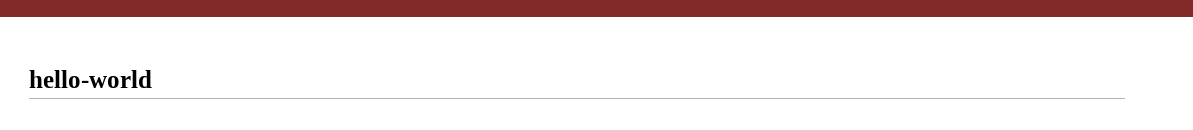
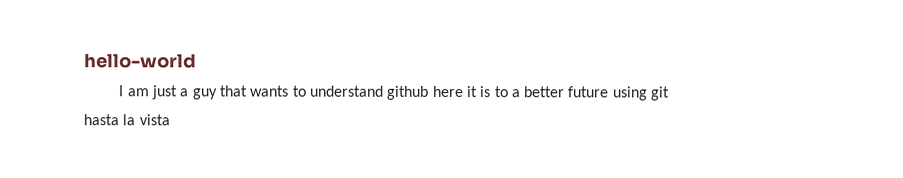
(152, 79) none -> [118,85,671,101] [83,114,170,126] // I am just a guy that wants to understand github here it is to a better future using git // hasta la vista

